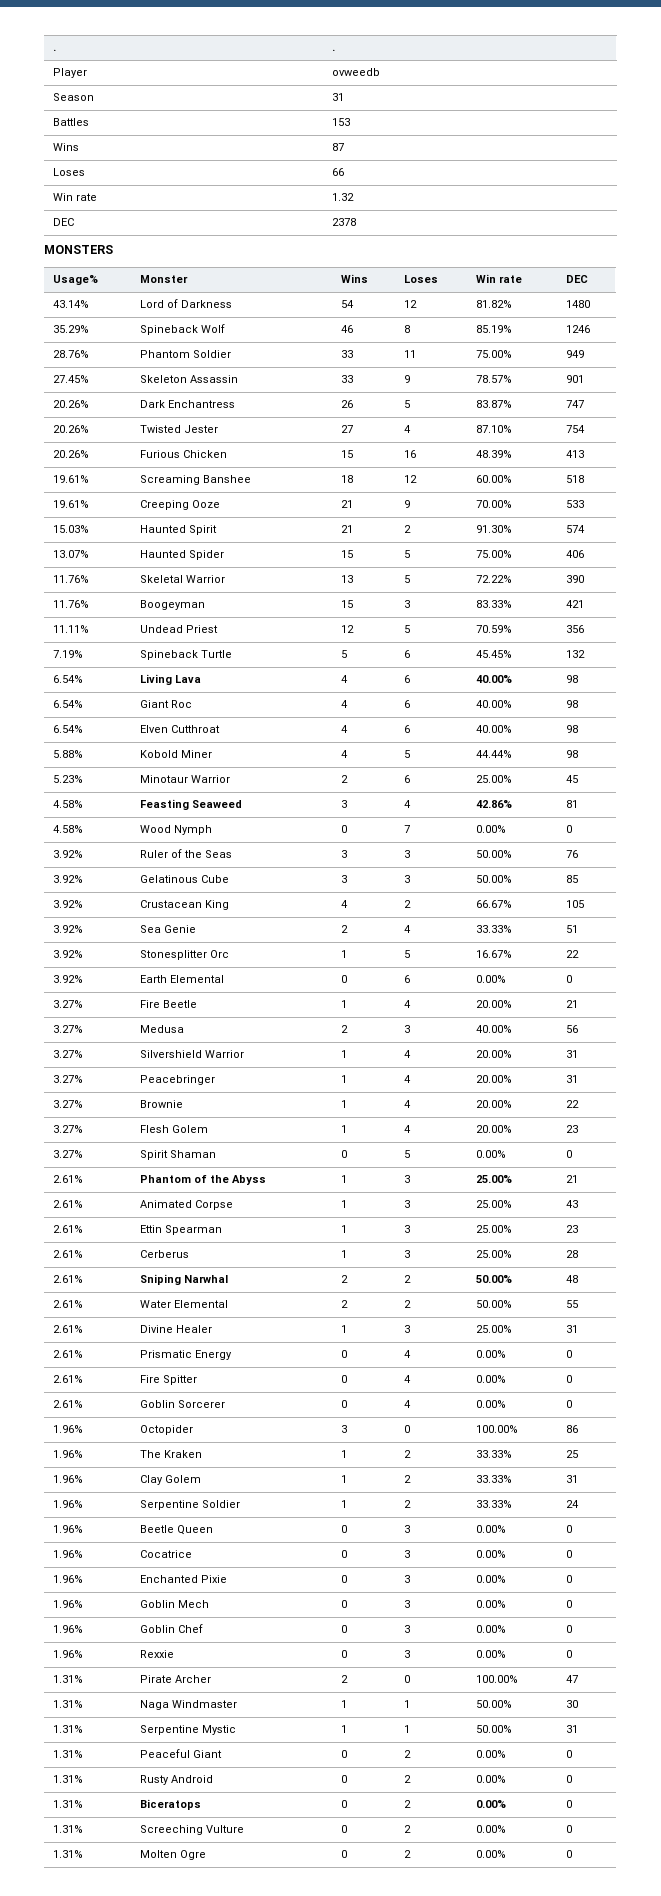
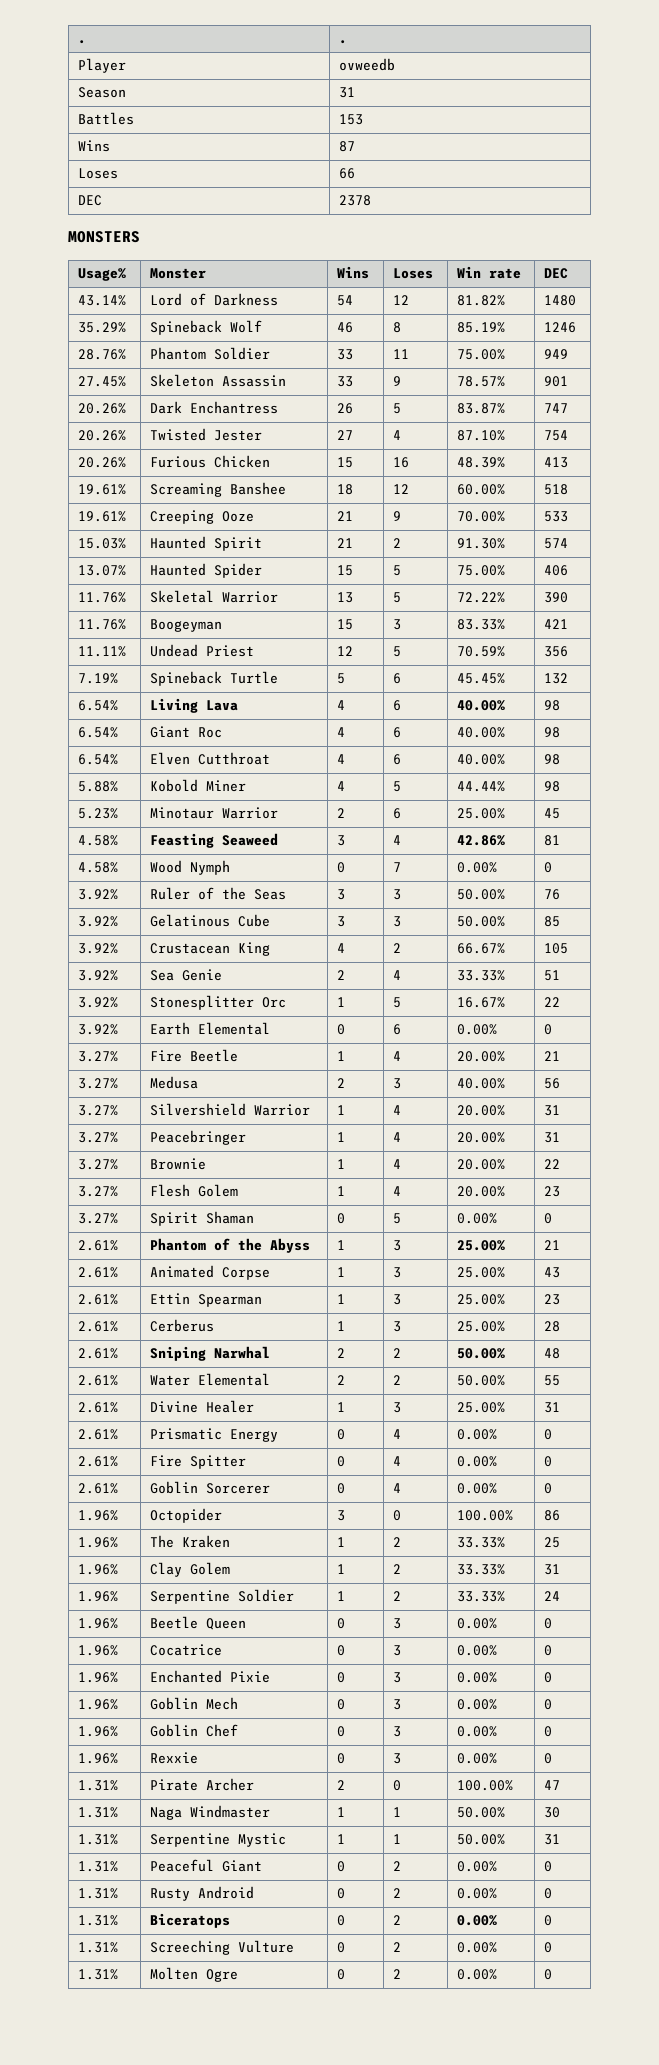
[53,193,98,201] [332,193,355,201] // Win rate | 1.32 -> (356, 173) none

